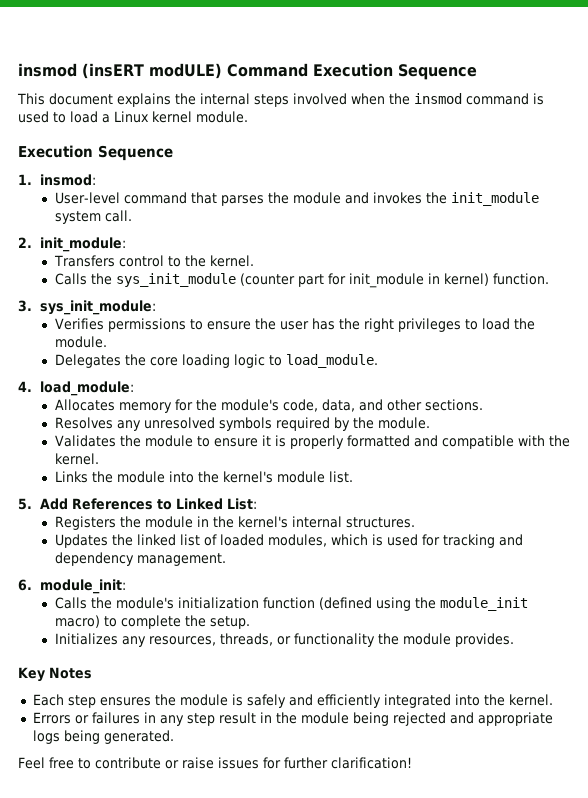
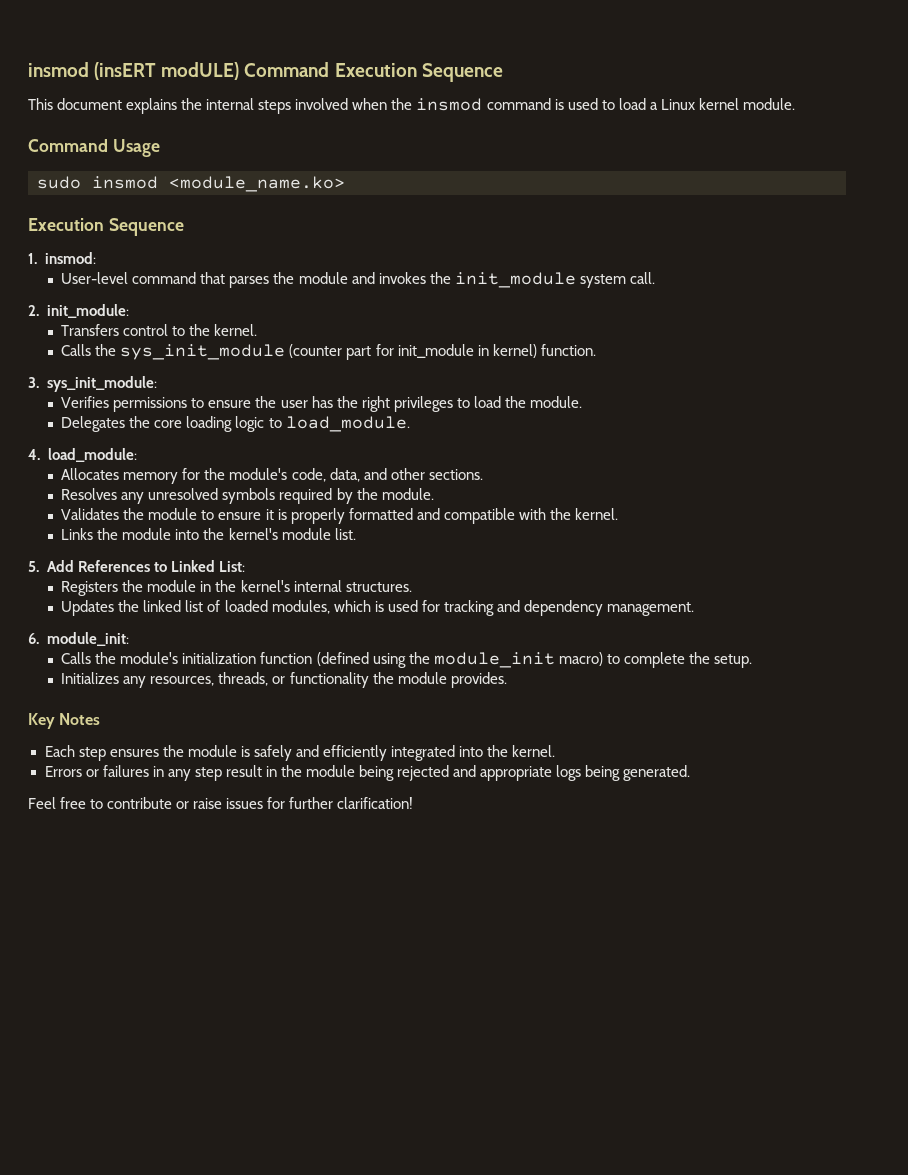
(248, 117) none -> [28,139,160,157] [37,176,345,192] // Command Usage // sudo insmod <module_name.ko>

